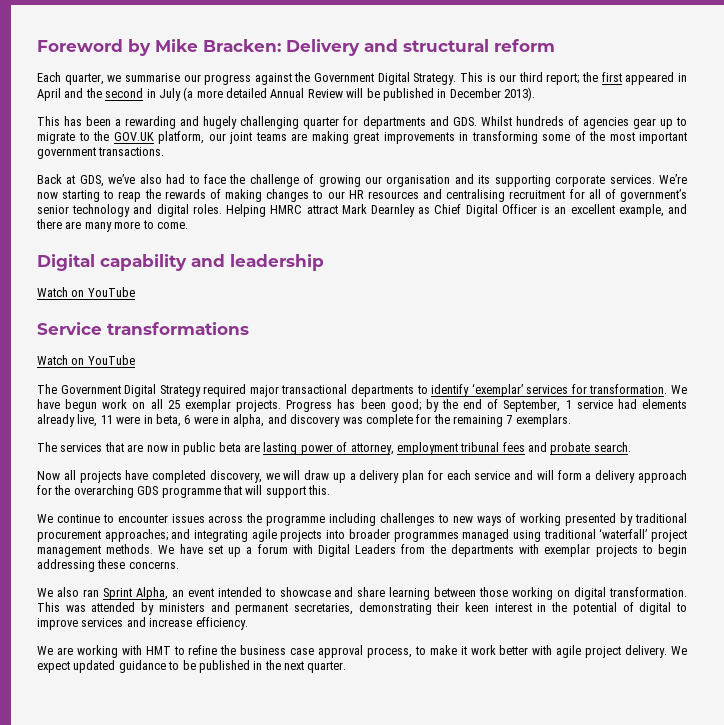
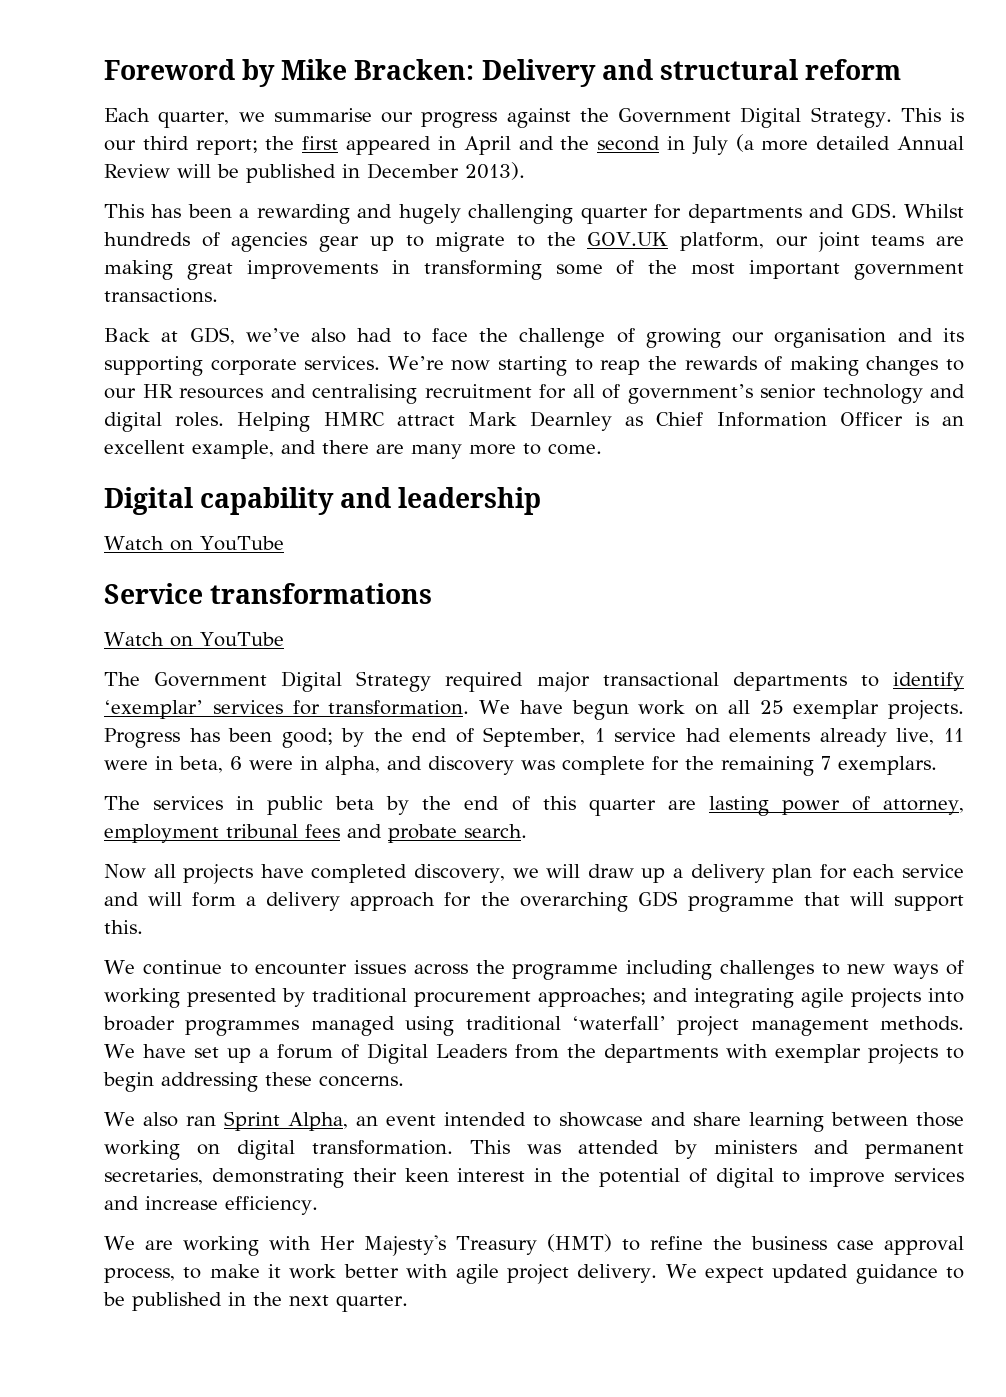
[465,204,498,217] Digital -> [716,412,827,427] Information
[104,442,241,455] that are now in public beta -> [236,796,656,816] in public beta by the end of this quarter
[292,544,313,554] with -> [340,1044,359,1059] of
[145,646,171,655] HMT -> [319,1234,612,1256] Her Majesty's Treasury (HMT)

